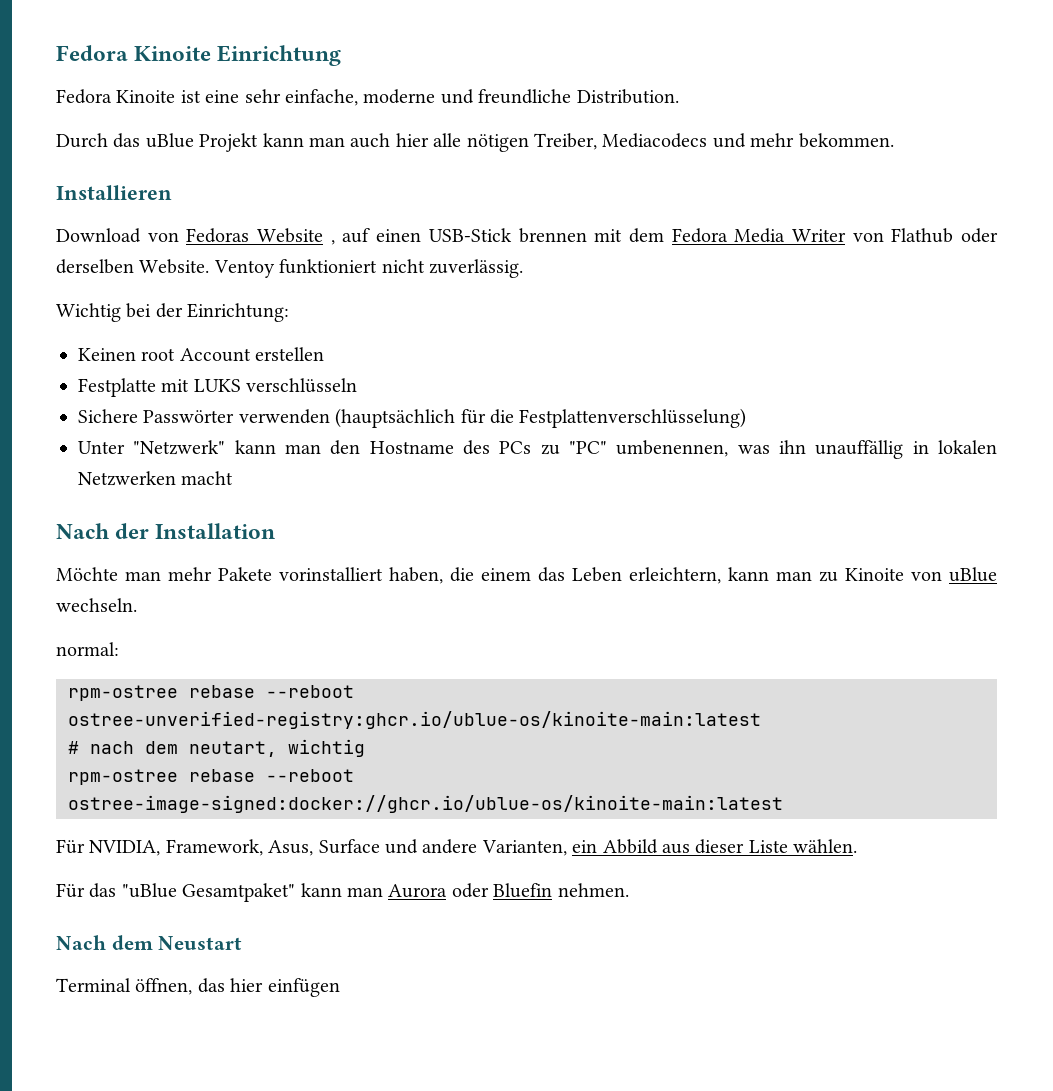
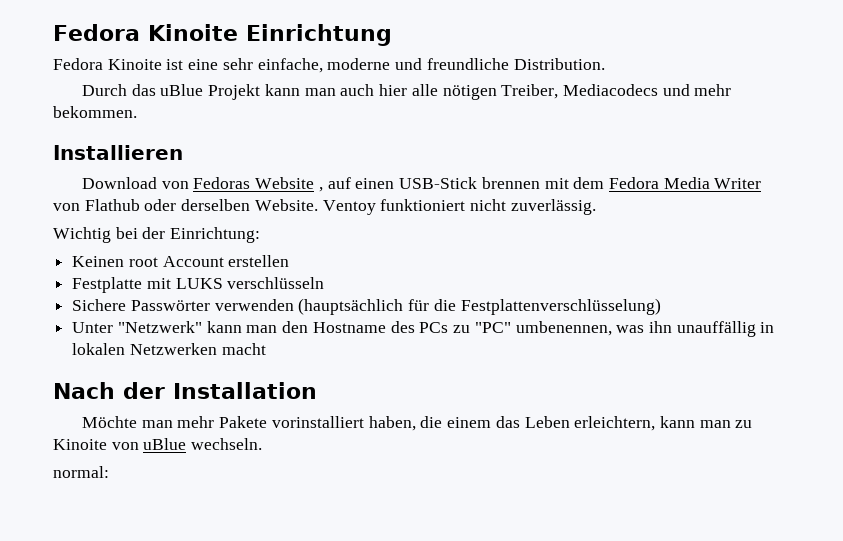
[68,685,354,701] [68,711,761,729] [68,739,365,757] [68,769,354,785] [68,795,783,813] [56,839,858,856] [56,883,629,902] [56,935,243,950] [56,978,340,997] // rpm-ostree rebase --reboot ostree-unverified-registry:ghcr.io/ublue-os/kinoite-main:latest // # nach dem neutart, wichtig // rpm-ostree rebase --reboot ostree-image-signed:docker://ghcr.io/ublue-os/kinoite-main:latest // Für NVIDIA, Framework, Asus, Surface und andere Varianten, ein Abbild aus dieser Liste wählen. // Für das "uBlue Gesamtpaket" kann man Aurora oder Bluefin nehmen. // Nach dem Neustart // Terminal öffnen, das hier einfügen -> (109, 472) none

